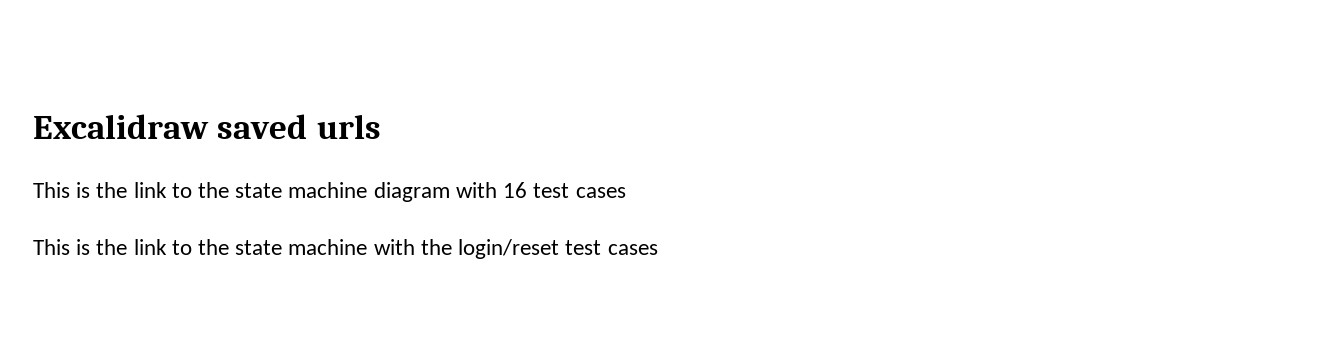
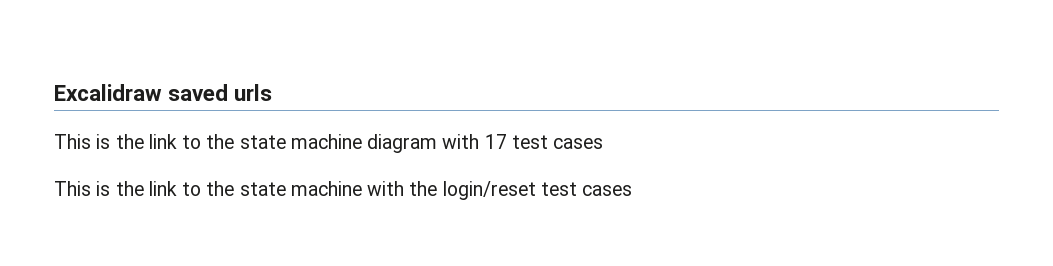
[503,182,528,198] 16 -> [484,134,507,149] 17

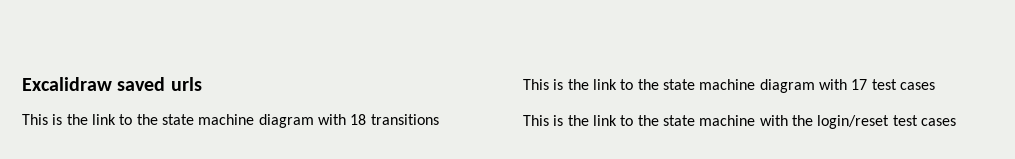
(273, 92) none -> [22,114,439,128] // This is the link to the state machine diagram with 18 transitions

